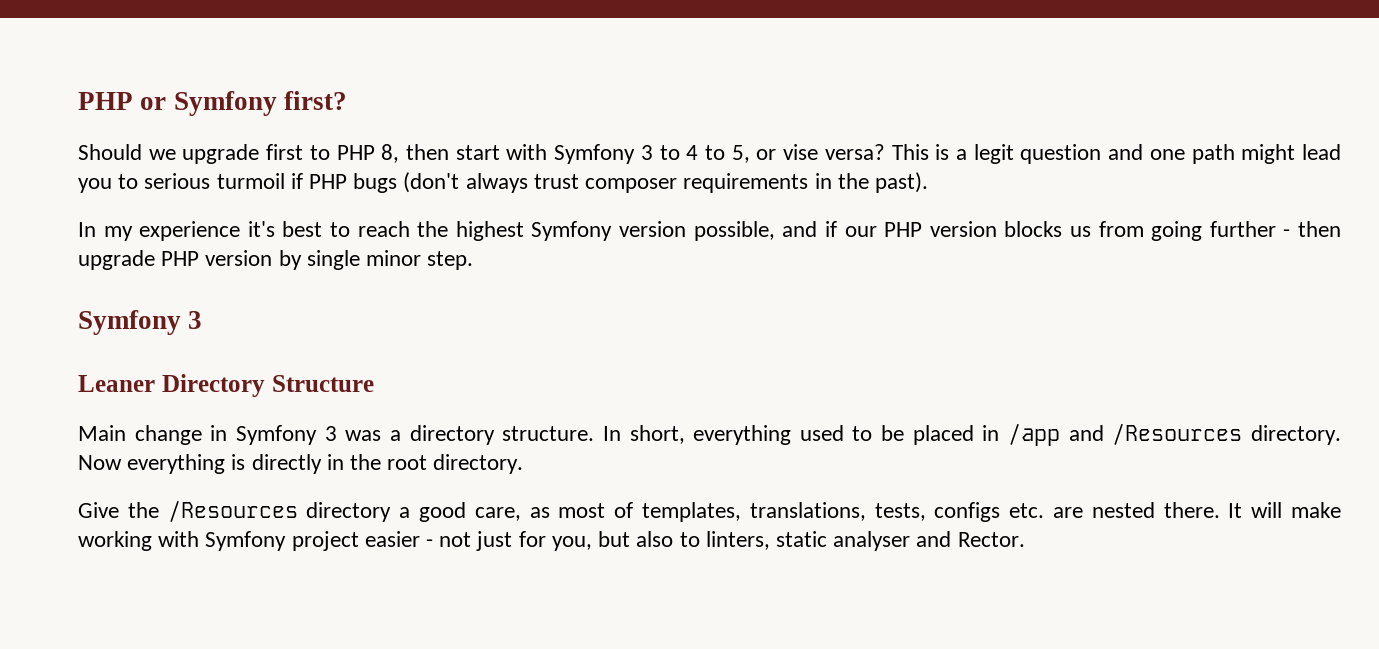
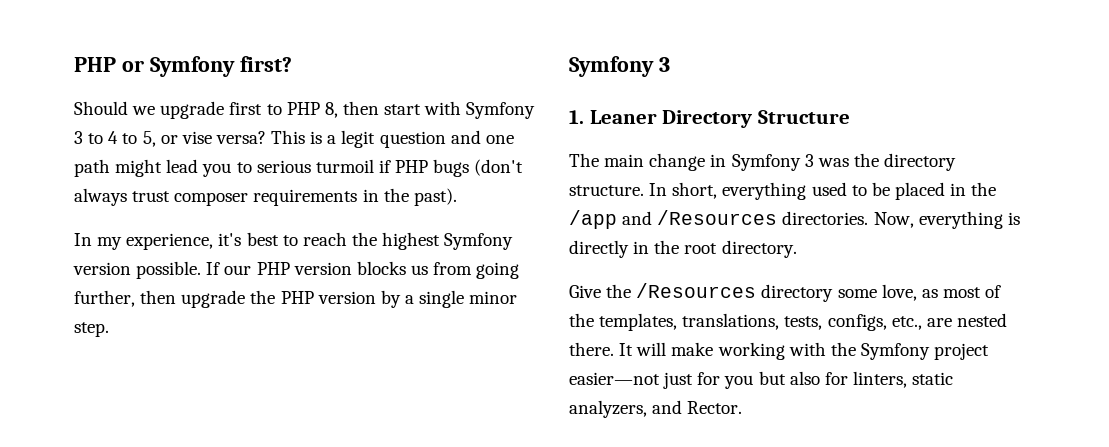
[139,221,241,241] experience -> [126,233,214,250] experience,
[693,221,837,241] possible, and if -> [136,261,221,279] possible. If
[1209,221,1291,237] further - -> [74,290,135,307] further,
(155, 260) none -> [250,290,276,304] the
(302, 260) none -> [404,295,414,304] a
(203, 320) none -> [569,110,584,124] 1.
[78,425,126,441] Main -> [569,153,645,167] The main
[389,430,401,441] a -> [853,153,879,167] the
(1000, 433) none -> [971,182,997,196] the
[1251,425,1341,445] [78,455,122,470] directory. Now -> [782,211,914,228] directories. Now,
[399,502,521,522] a good care, -> [837,284,917,301] some love,
(634, 510) none -> [569,313,594,327] the
[934,502,1045,522] configs etc. -> [827,314,922,331] configs, etc.,
(200, 539) none -> [830,342,856,356] the
[364,531,472,547] easier - not -> [569,372,660,385] easier—not
[551,536,592,551] you, -> [724,375,754,389] you
[679,532,700,547] to -> [824,372,848,385] for
[833,531,911,551] analyser -> [569,400,647,418] analyzers,

